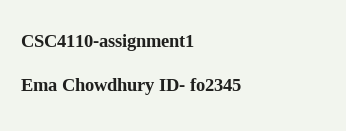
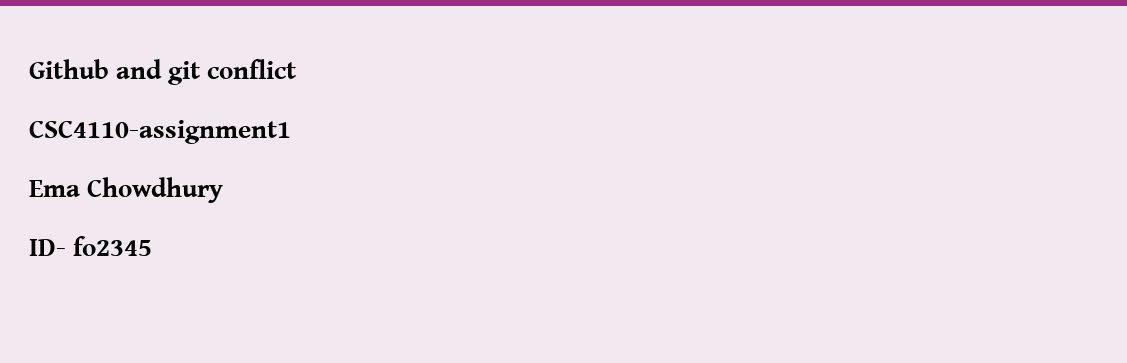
(21, 42) none -> [29,59,297,85] Github and git conflict //
(155, 86) none -> (224, 190) //

